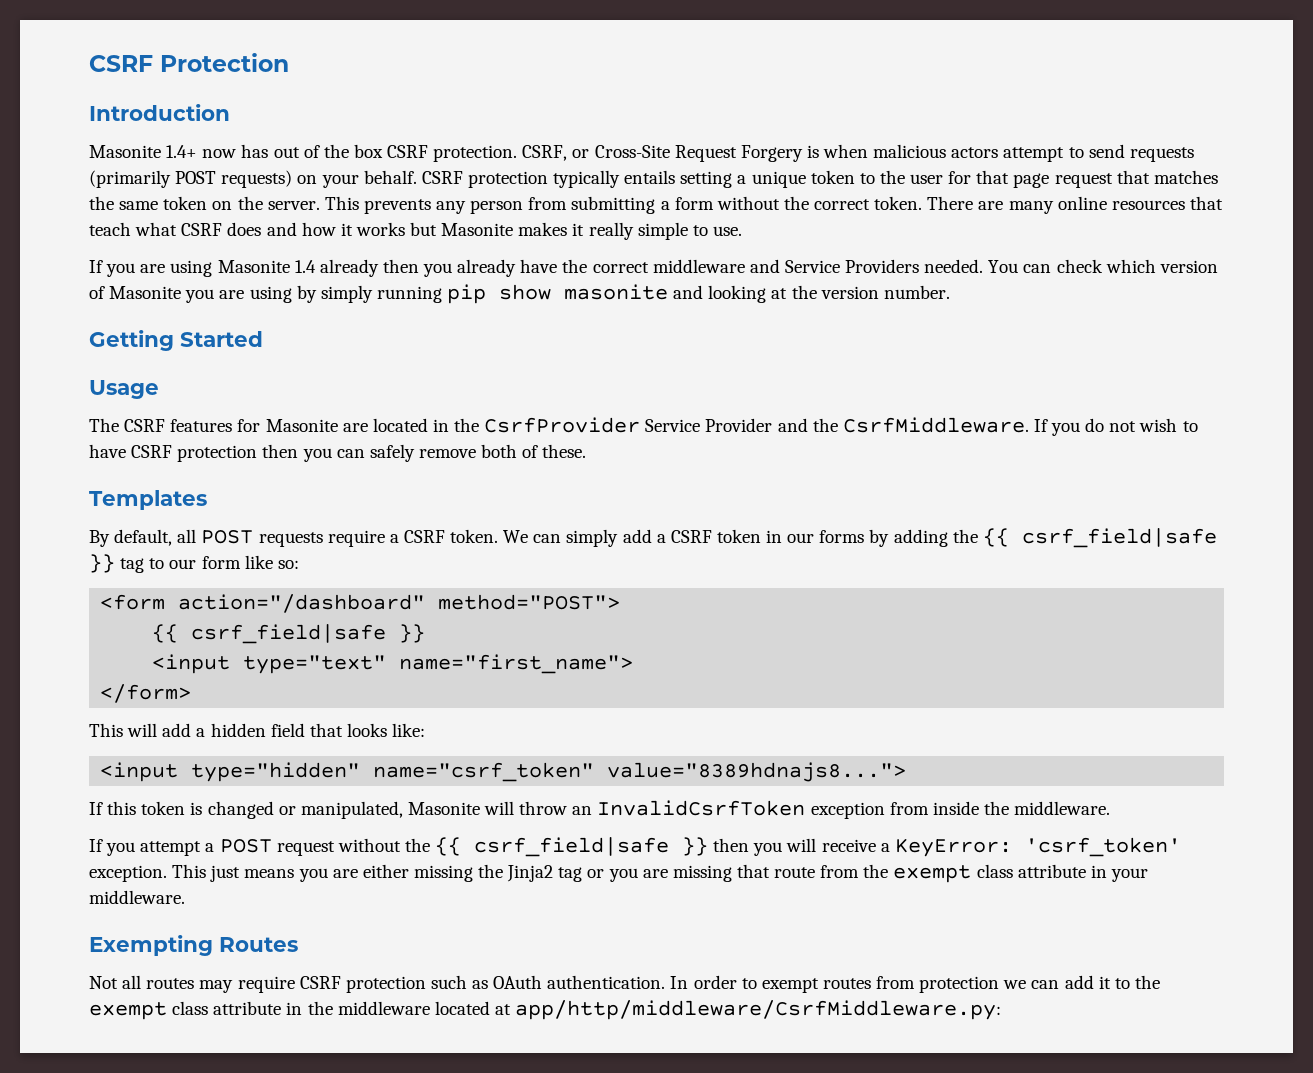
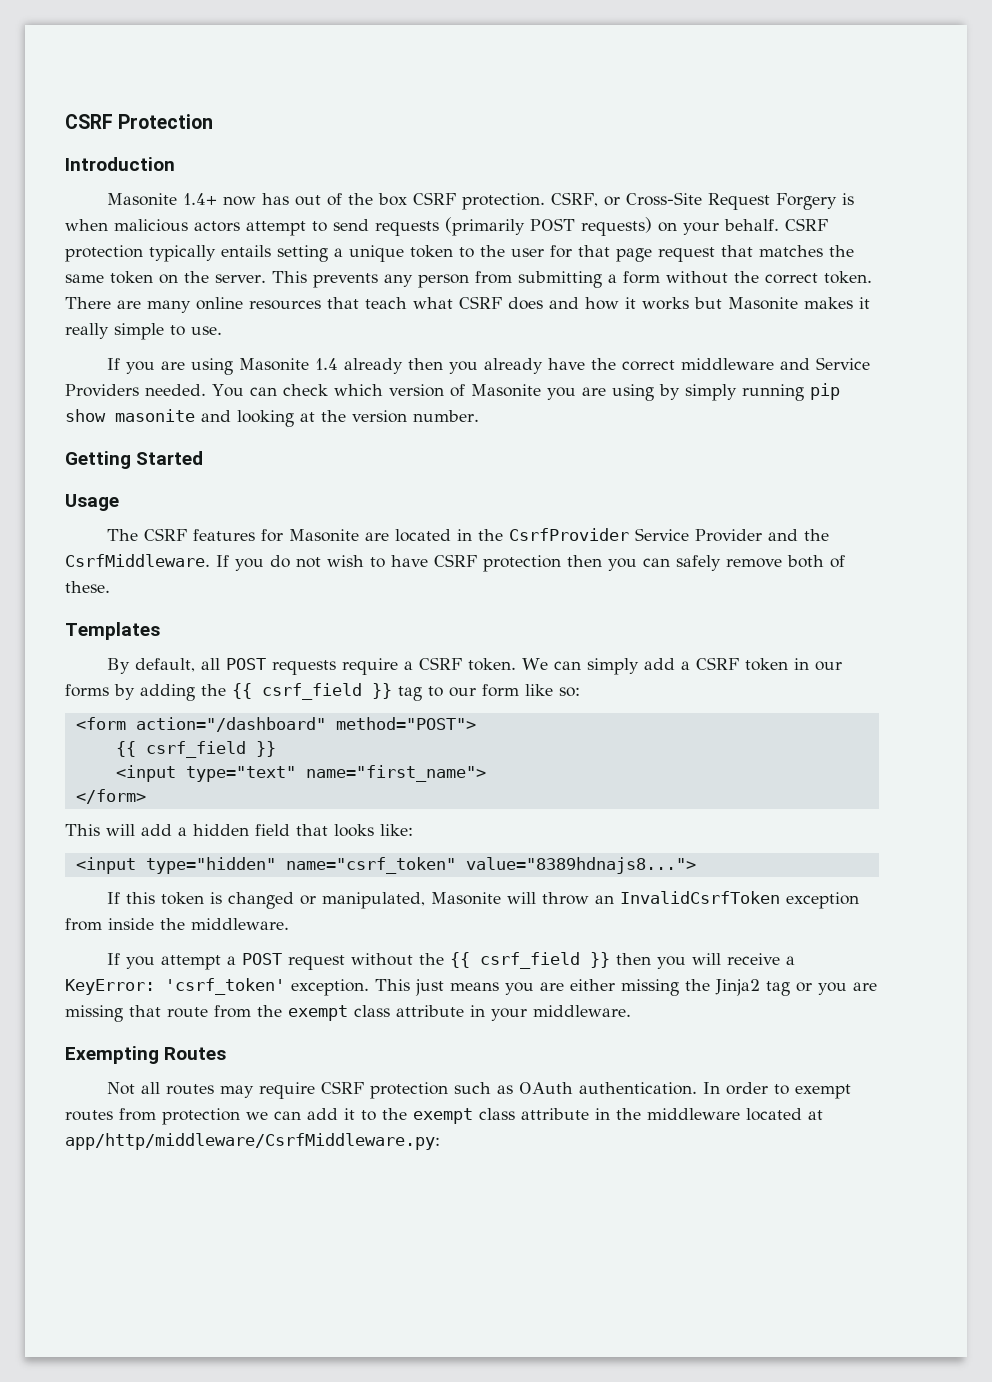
[1021,528,1217,548] csrf_field|safe -> [262,683,362,700] csrf_field
[191,624,387,644] csrf_field|safe -> [145,741,246,758] csrf_field
[474,837,670,857] csrf_field|safe -> [480,952,581,969] csrf_field

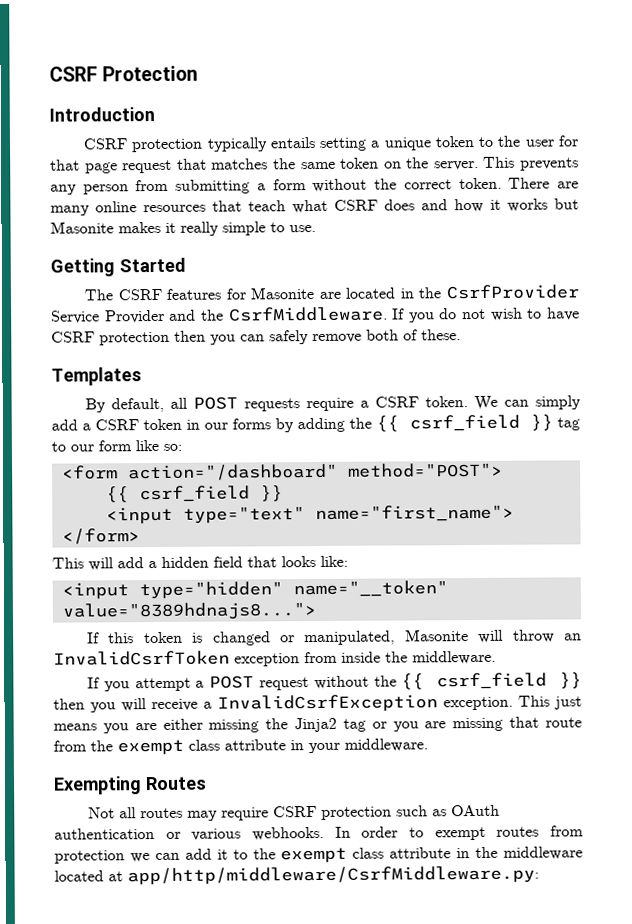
[107,192,855,210] [65,217,779,236] Masonite 1.4+ now has out of the box CSRF protection. CSRF, or Cross-Site Request Forgery is when malicious actors attempt to send requests (primarily POST requests) on your behalf. -> (155, 114) none
[107,357,871,375] [65,383,840,401] [65,409,479,427] // If you are using Masonite 1.4 already then you already have the correct middleware and Service Providers needed. You can check which version of Masonite you are using by simply running pip show masonite and looking at the version number. -> (316, 228) none
[65,494,119,511] // Usage -> (186, 265) none
[285,857,456,874] name="csrf_token" -> [292,580,448,598] name="__token"
[65,978,285,995] KeyError: 'csrf_token' -> [217,694,438,713] InvalidCsrfException
[579,1082,698,1095] authentication. -> [54,826,324,841] authentication or various webhooks.

